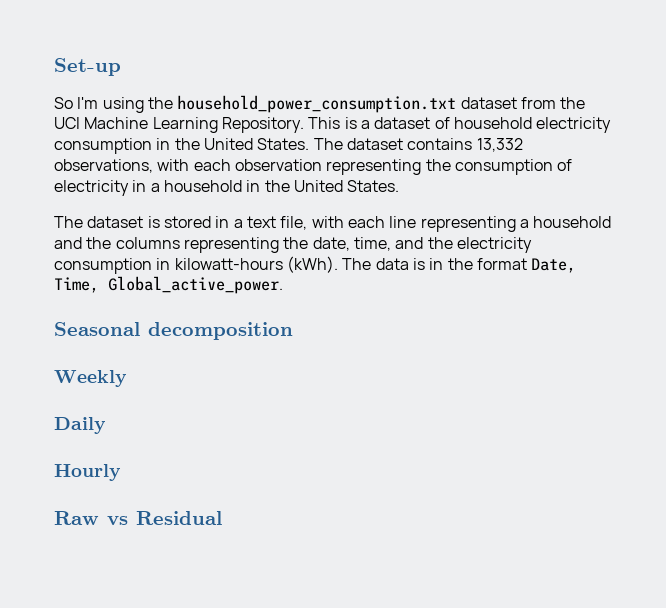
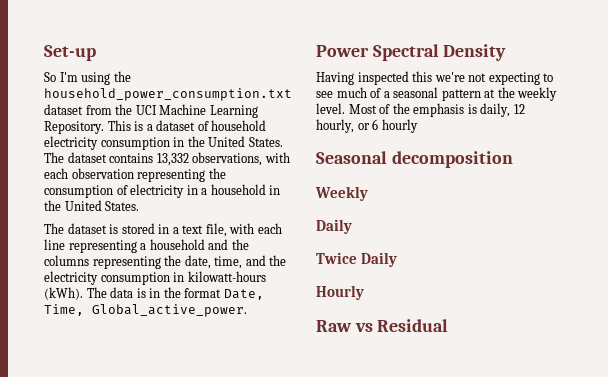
(283, 285) none -> [316,44,507,61] [316,71,554,85] [316,87,558,101] [316,103,525,117] [316,119,418,133] // Power Spectral Density // Having inspected this we're not expecting to see much of a seasonal pattern at the weekly level. Most of the emphasis is daily, 12 hourly, or 6 hourly
(106, 425) none -> [316,252,398,267] // Twice Daily

